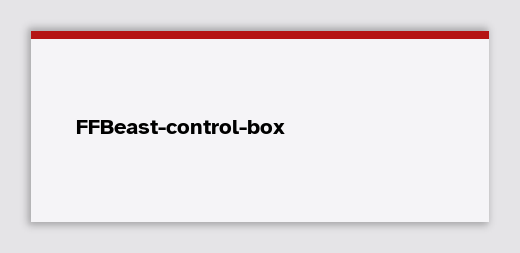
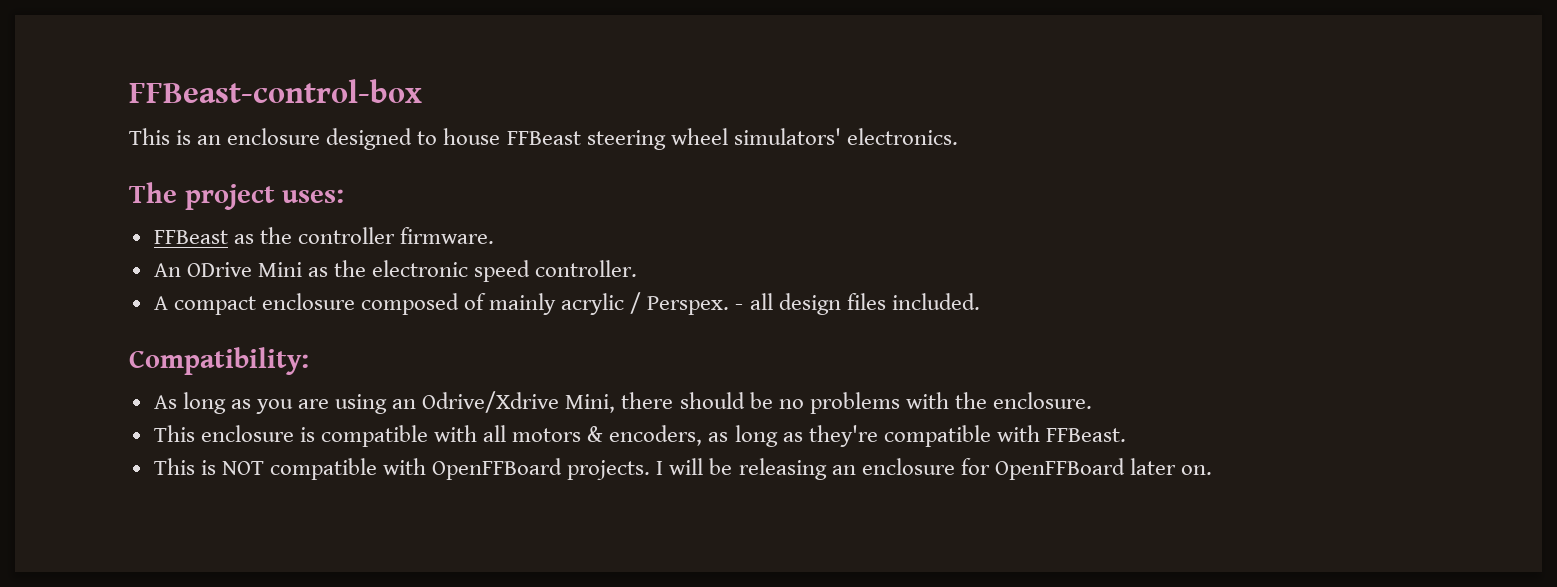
(285, 127) none -> [129,128,958,150] [129,182,345,210] [153,227,495,244] [153,260,638,282] [153,292,980,315] [129,347,309,375] [153,391,1092,414] [153,425,1126,447] [153,458,1212,480] // This is an enclosure designed to house FFBeast steering wheel simulators' electronics. // The project uses: // FFBeast as the controller firmware. // An ODrive Mini as the electronic speed controller. // A compact enclosure composed of mainly acrylic / Perspex. - all design files included. // Compatibility: // As long as you are using an Odrive/Xdrive Mini, there should be no problems with the enclosure. // This enclosure is compatible with all motors & encoders, as long as they're compatible with FFBeast. // This is NOT compatible with OpenFFBoard projects. I will be releasing an enclosure for OpenFFBoard later on.

